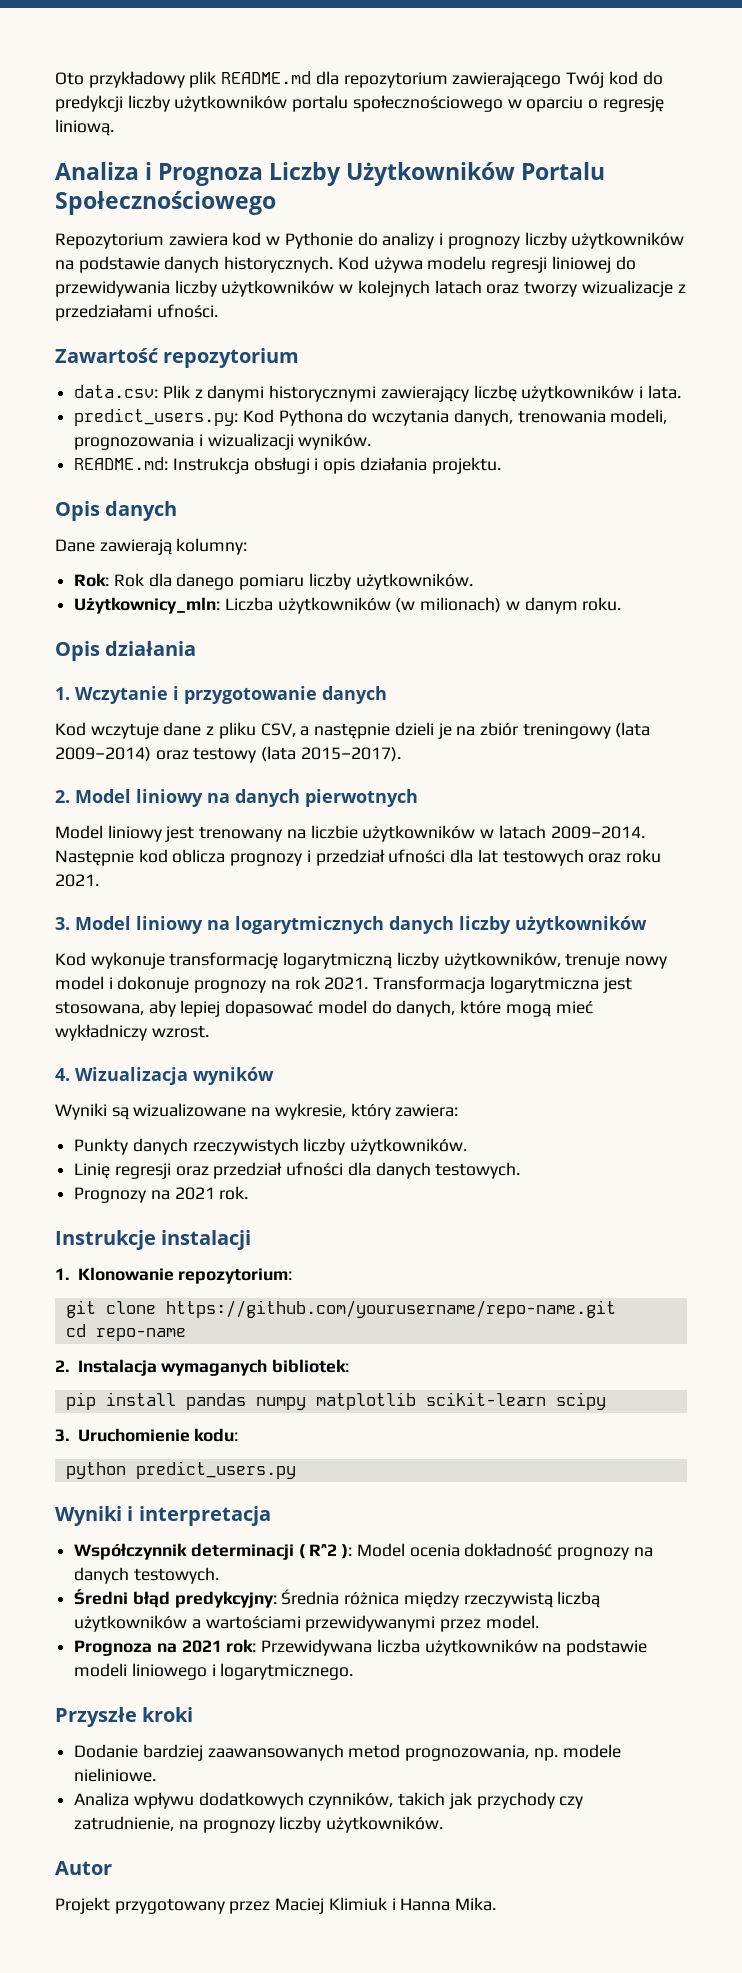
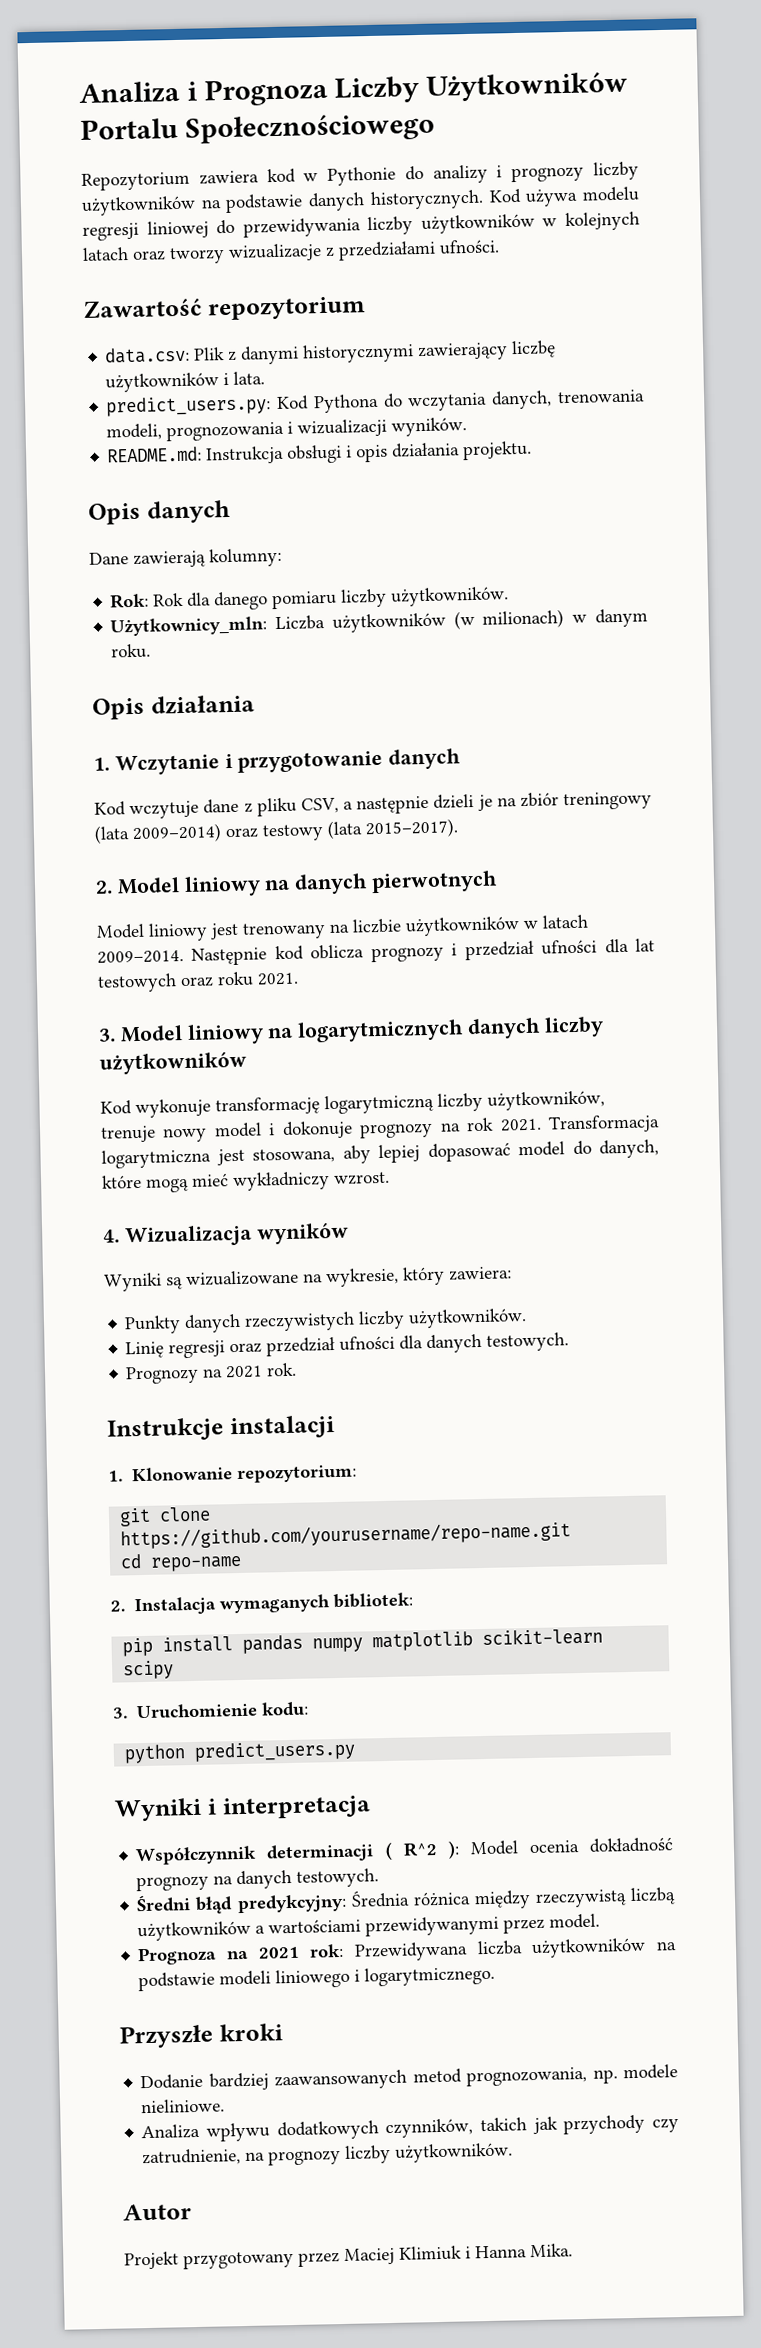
[55,71,663,88] [55,95,664,112] [55,119,114,136] Oto przykładowy plik README.md dla repozytorium zawierającego Twój kod do predykcji liczby użytkowników portalu społecznościowego w oparciu o regresję liniową. // -> (79, 92) none

